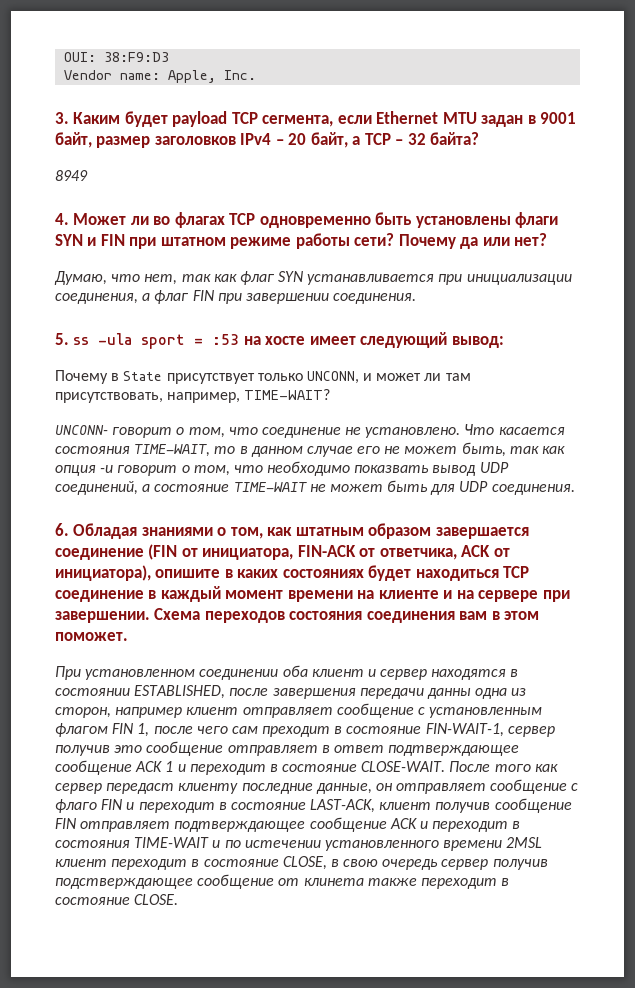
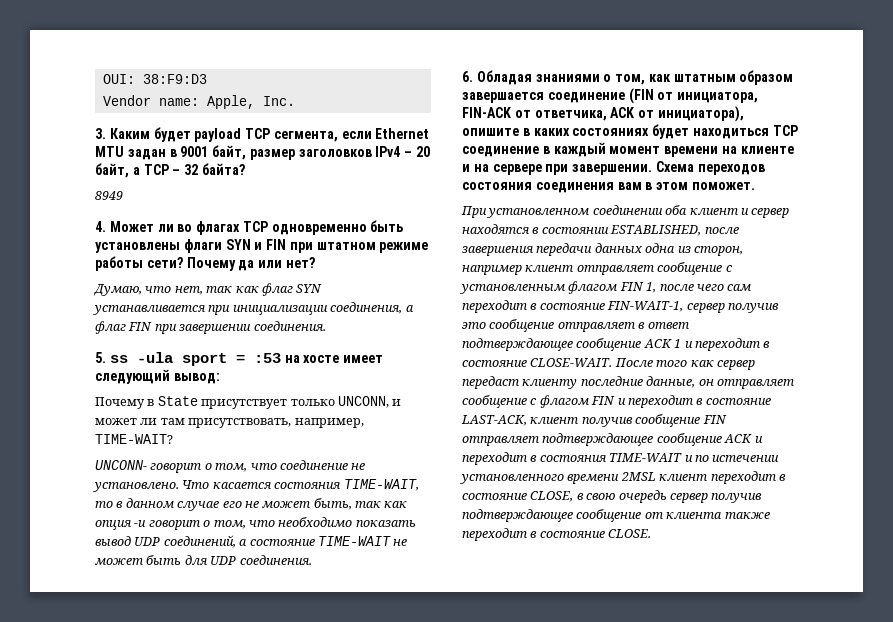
[354,465,430,473] показвать -> [355,520,416,527] показать
[426,688,471,699] данны -> [594,243,642,253] данных
[262,726,331,737] преходит -> [462,300,527,313] переходит
[55,799,97,813] флаго -> [539,395,589,408] флагом
[55,878,193,889] подстверждающее -> [462,509,573,522] подтверждающее
[303,878,364,886] клинета -> [666,512,723,519] клиента

